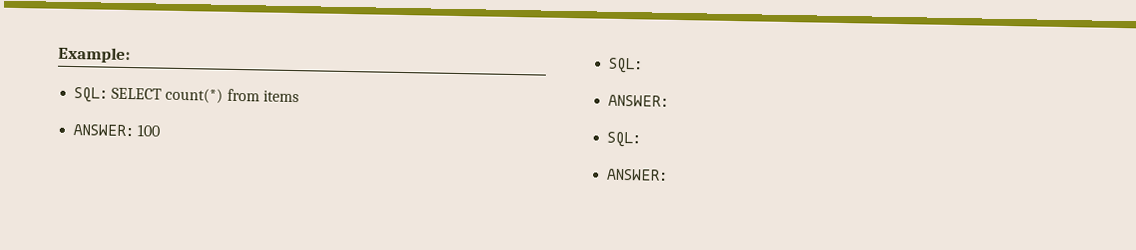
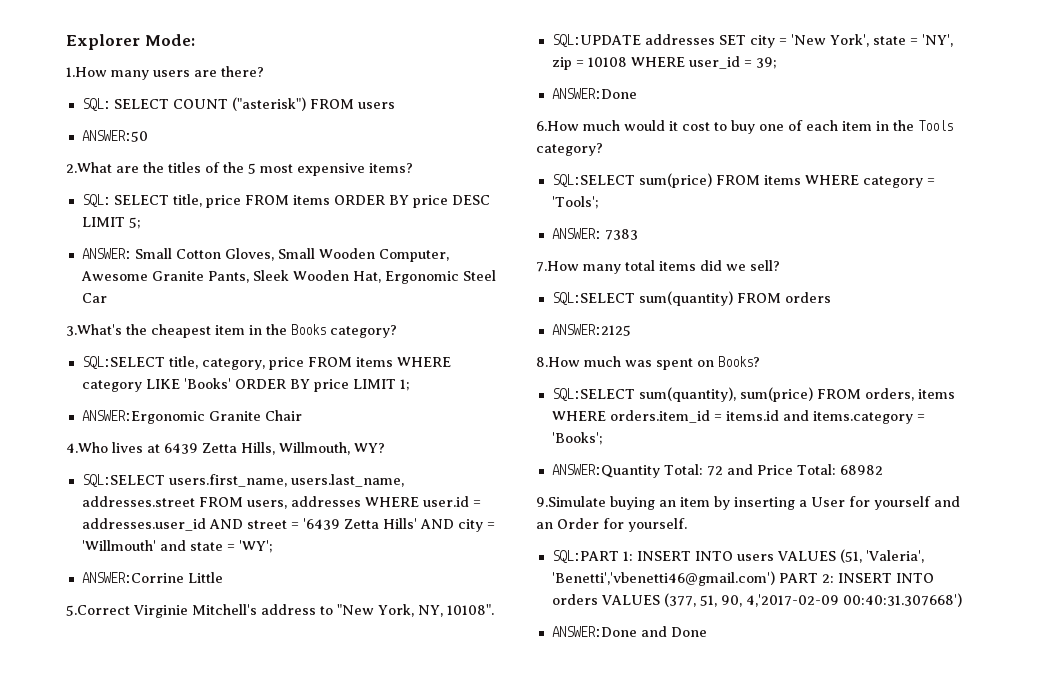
[58,46,131,64] [74,87,299,104] [73,124,161,137] [608,57,644,74] [608,94,670,107] [607,131,642,148] [607,168,669,181] Example: // SQL: SELECT count(*) from items // ANSWER: 100 // SQL: // ANSWER: // SQL: // ANSWER: -> [66,34,195,50] [66,66,264,80] [81,97,395,111] [81,130,148,142] [66,162,413,176] [81,194,490,208] [81,217,141,229] [81,248,449,262] [80,270,496,284] [81,293,107,303] [66,324,397,338] [81,356,451,370] [81,378,410,392] [81,410,302,424] [66,442,385,455] [81,474,404,487] [81,496,481,509] [81,518,495,532] [81,540,273,553] [81,572,223,583] [66,604,494,618] [551,34,953,48] [551,56,777,70] [551,88,637,99] [536,120,953,134] [536,143,603,156] [551,173,935,188] [551,196,599,209] [551,228,638,240] [536,260,780,274] [551,291,831,306] [551,324,631,336] [536,356,760,370] [551,387,955,402] [551,410,925,424] [551,432,603,445] [551,464,883,478] [536,496,960,510] [536,518,687,532] [551,549,924,563] [551,571,934,586] [551,593,962,607] [551,626,707,637] Explorer Mode: // 1.How many users are there? // SQL: SELECT COUNT ("asterisk") FROM users // ANSWER:50 // 2.What are the titles of the 5 most expensive items? // SQL: SELECT title, price FROM items ORDER BY price DESC LIMIT 5; // ANSWER: Small Cotton Gloves, Small Wooden Computer, Awesome Granite Pants, Sleek Wooden Hat, Ergonomic Steel Car // 3.What's the cheapest item in the Books category? // SQL:SELECT title, category, price FROM items WHERE category LIKE 'Books' ORDER BY price LIMIT 1; // ANSWER:Ergonomic Granite Chair // 4.Who lives at 6439 Zetta Hills, Willmouth, WY? // SQL:SELECT users.first_name, users.last_name, addresses.street FROM users, addresses WHERE user.id = addresses.user_id AND street = '6439 Zetta Hills' AND city = 'Willmouth' and state = 'WY'; // ANSWER:Corrine Little // 5.Correct Virginie Mitchell's address to "New York, NY, 10108". // SQL:UPDATE addresses SET city = 'New York', state = 'NY', zip = 10108 WHERE user_id = 39; // ANSWER:Done // 6.How much would it cost to buy one of each item in the Tools category? // SQL:SELECT sum(price) FROM items WHERE category = 'Tools'; // ANSWER: 7383 // 7.How many total items did we sell? // SQL:SELECT sum(quantity) FROM orders // ANSWER:2125 // 8.How much was spent on Books? // SQL:SELECT sum(quantity), sum(price) FROM orders, items WHERE orders.item_id = items.id and items.category = 'Books'; // ANSWER:Quantity Total: 72 and Price Total: 68982 // 9.Simulate buying an item by inserting a User for yourself and an Order for yourself. // SQL:PART 1: INSERT INTO users VALUES (51, 'Valeria', 'Benetti','vbenetti46@gmail.com') PART 2: INSERT INTO orders VALUES (377, 51, 90, 4,'2017-02-09 00:40:31.307668') // ANSWER:Done and Done

